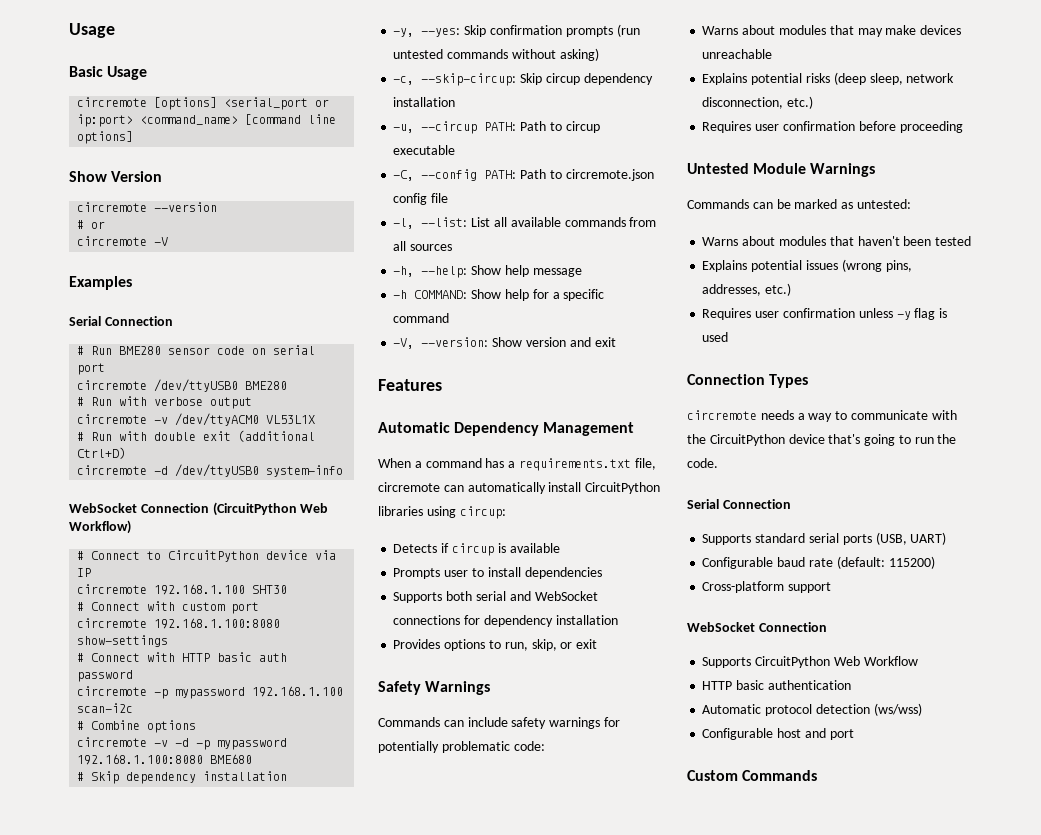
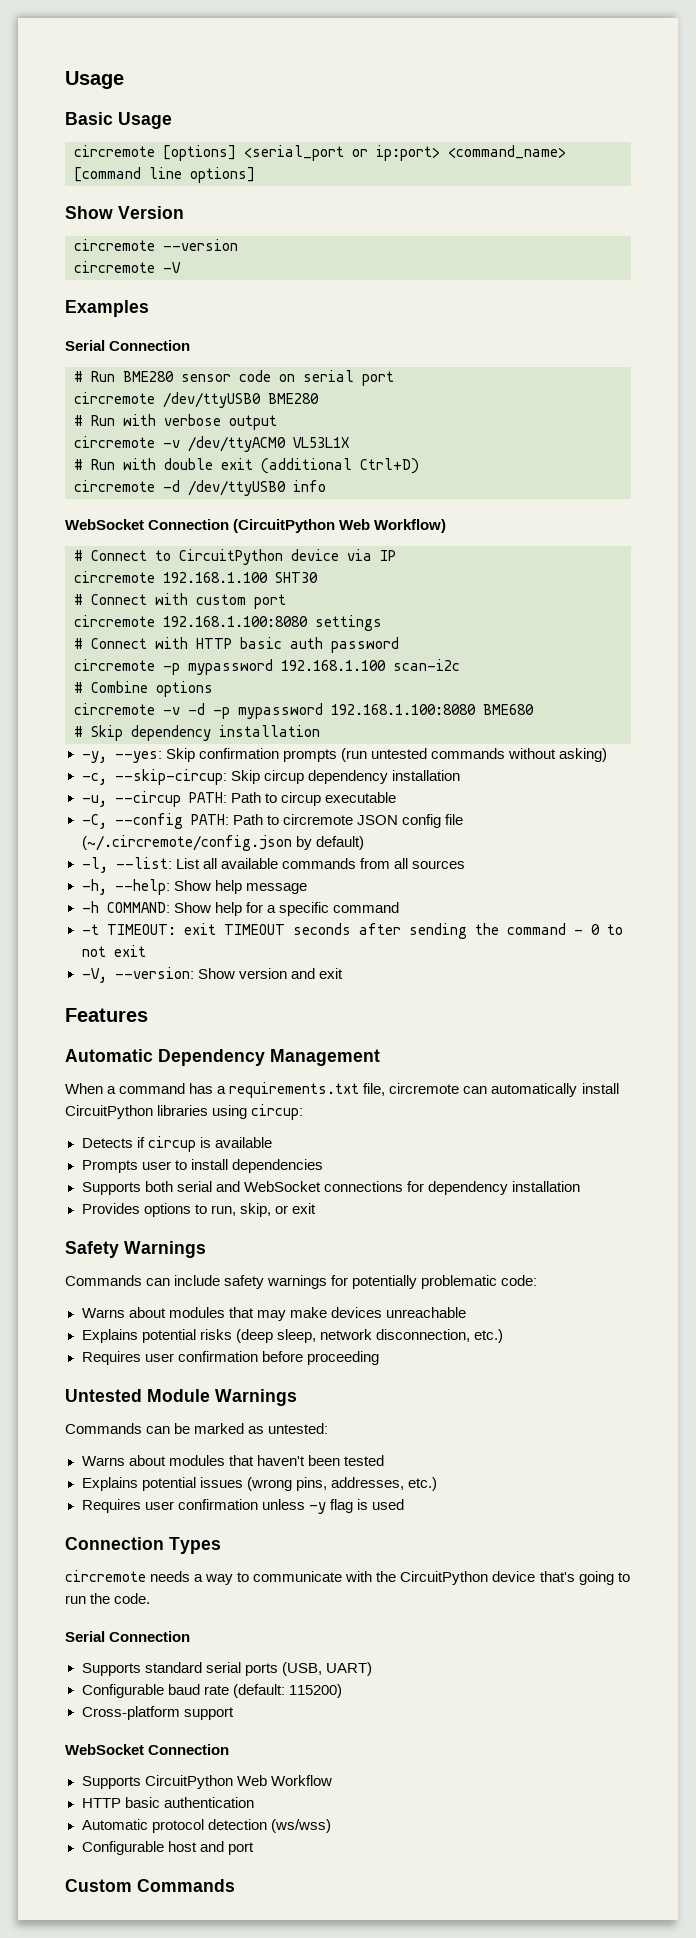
[77,220,106,229] // # or -> (238, 245) none
[266,465,344,477] system-info -> [293,480,326,492] info
[77,635,169,647] show-settings -> [315,615,382,631] settings
[565,169,654,181] circremote.json -> [282,814,398,825] circremote JSON
(449, 198) none -> [81,835,364,851] (~/.circremote/config.json by default)
(450, 318) none -> [81,923,623,939] [81,945,146,957] // -t TIMEOUT: exit TIMEOUT seconds after sending the command - 0 to not exit

